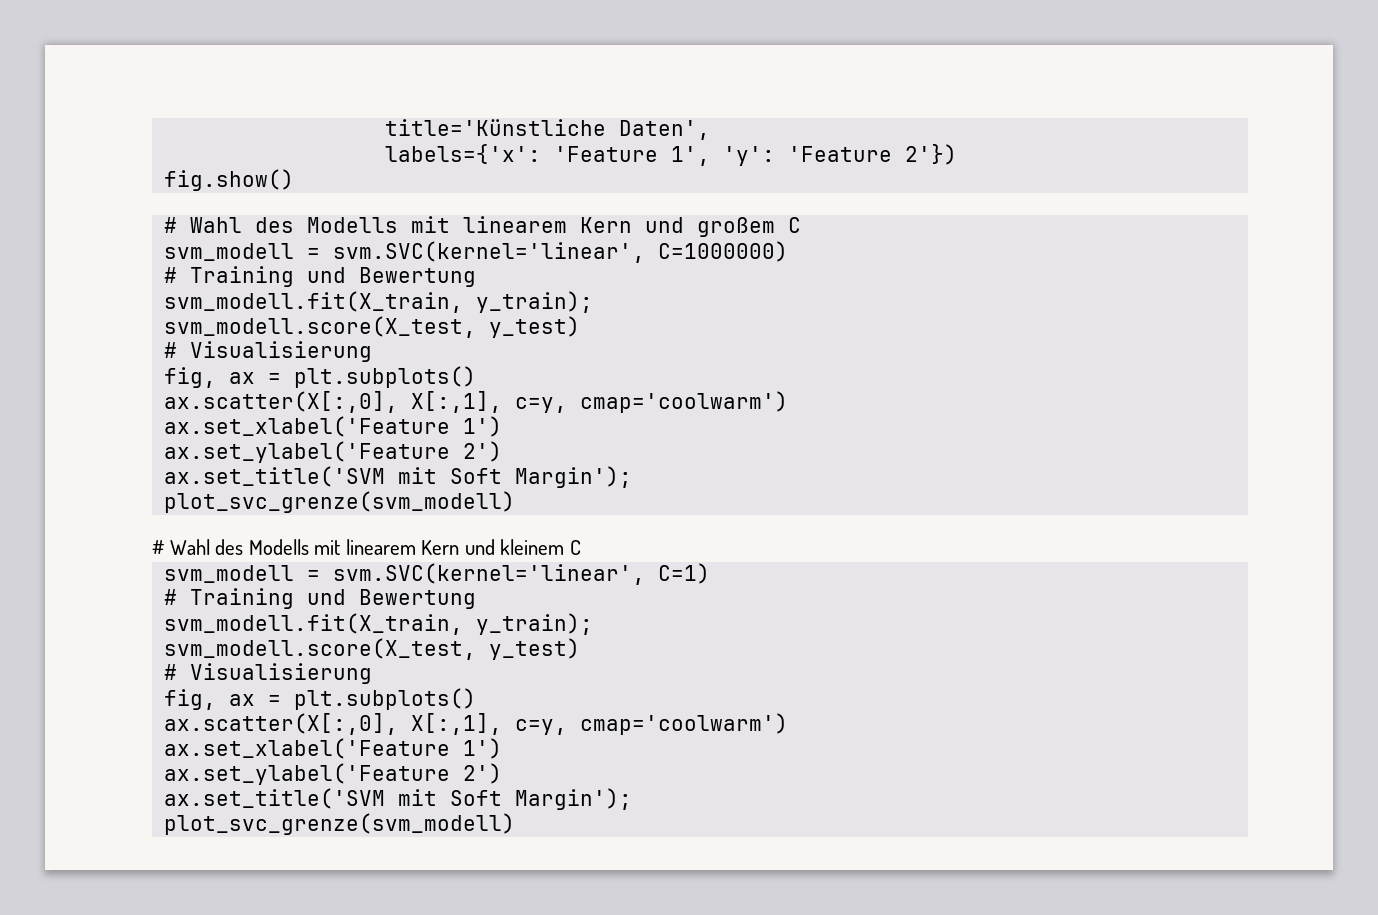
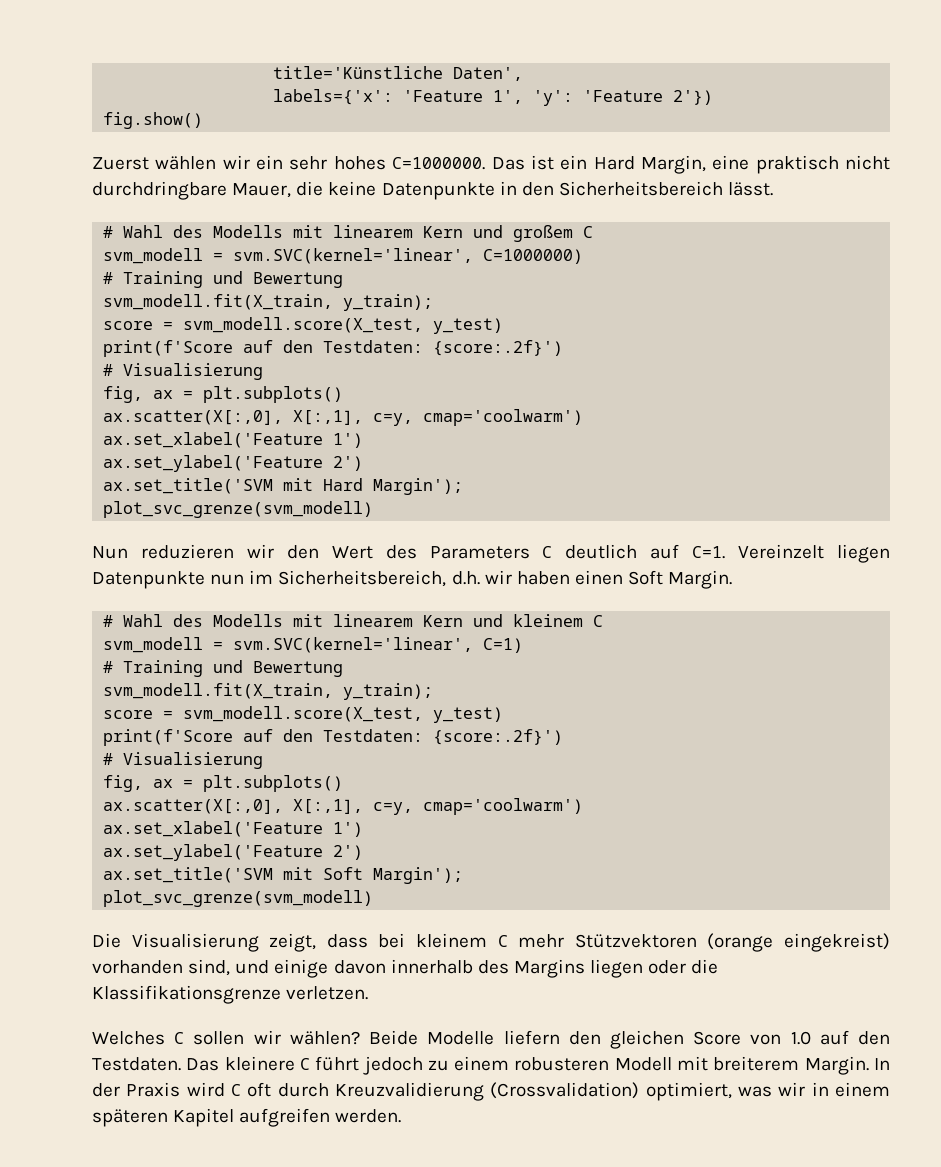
(295, 180) none -> [92,155,890,174] [92,181,774,200] // Zuerst wählen wir ein sehr hohes C=1000000. Das ist ein Hard Margin, eine praktisch nicht durchdringbare Mauer, die keine Datenpunkte in den Sicherheitsbereich lässt.
[164,316,581,338] svm_modell.score(X_test, y_test) -> [103,317,504,334] [103,340,564,357] [103,363,264,380] [103,386,344,403] [103,409,584,426] [103,432,364,448] [103,455,364,472] [103,478,464,495] [103,501,374,518] [92,544,890,563] [92,570,733,589] [103,614,604,627] [103,637,524,653] [103,660,344,677] [103,683,434,700] [103,706,504,723] [103,729,564,746] score = svm_modell.score(X_test, y_test) // print(f'Score auf den Testdaten: {score:.2f}') // # Visualisierung // fig, ax = plt.subplots() // ax.scatter(X[:,0], X[:,1], c=y, cmap='coolwarm') // ax.set_xlabel('Feature 1') // ax.set_ylabel('Feature 2') // ax.set_title('SVM mit Hard Margin'); // plot_svc_grenze(svm_modell) // Nun reduzieren wir den Wert des Parameters C deutlich auf C=1. Vereinzelt liegen Datenpunkte nun im Sicherheitsbereich, d.h. wir haben einen Soft Margin. // # Wahl des Modells mit linearem Kern und kleinem C // svm_modell = svm.SVC(kernel='linear', C=1) // # Training und Bewertung // svm_modell.fit(X_train, y_train); // score = svm_modell.score(X_test, y_test) // print(f'Score auf den Testdaten: {score:.2f}')
[152,539,581,555] [164,563,711,585] [164,588,477,609] [164,613,594,635] [164,638,581,660] [164,663,373,684] [164,688,477,710] [164,713,789,735] [164,738,503,759] [164,763,503,785] [164,788,633,810] [164,813,516,835] # Wahl des Modells mit linearem Kern und kleinem C // svm_modell = svm.SVC(kernel='linear', C=1) // # Training und Bewertung // svm_modell.fit(X_train, y_train); // svm_modell.score(X_test, y_test) // # Visualisierung // fig, ax = plt.subplots() // ax.scatter(X[:,0], X[:,1], c=y, cmap='coolwarm') // ax.set_xlabel('Feature 1') // ax.set_ylabel('Feature 2') // ax.set_title('SVM mit Soft Margin'); // plot_svc_grenze(svm_modell) -> [92,933,891,952] [92,959,719,978] [92,985,369,1004] [92,1030,890,1049] [92,1056,890,1075] [92,1082,891,1101] [92,1108,402,1127] Die Visualisierung zeigt, dass bei kleinem C mehr Stützvektoren (orange eingekreist) vorhanden sind, und einige davon innerhalb des Margins liegen oder die Klassifikationsgrenze verletzen. // Welches C sollen wir wählen? Beide Modelle liefern den gleichen Score von 1.0 auf den Testdaten. Das kleinere C führt jedoch zu einem robusteren Modell mit breiterem Margin. In der Praxis wird C oft durch Kreuzvalidierung (Crossvalidation) optimiert, was wir in einem späteren Kapitel aufgreifen werden.

